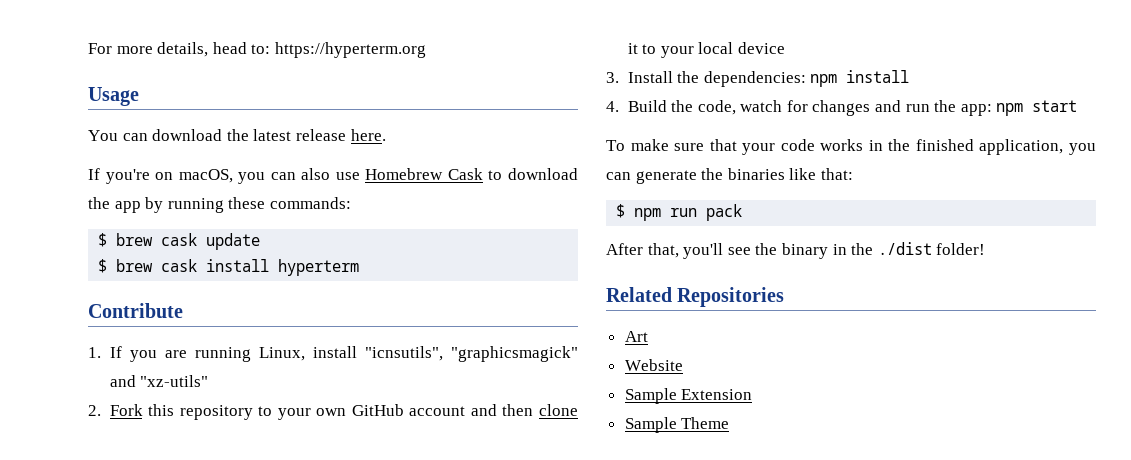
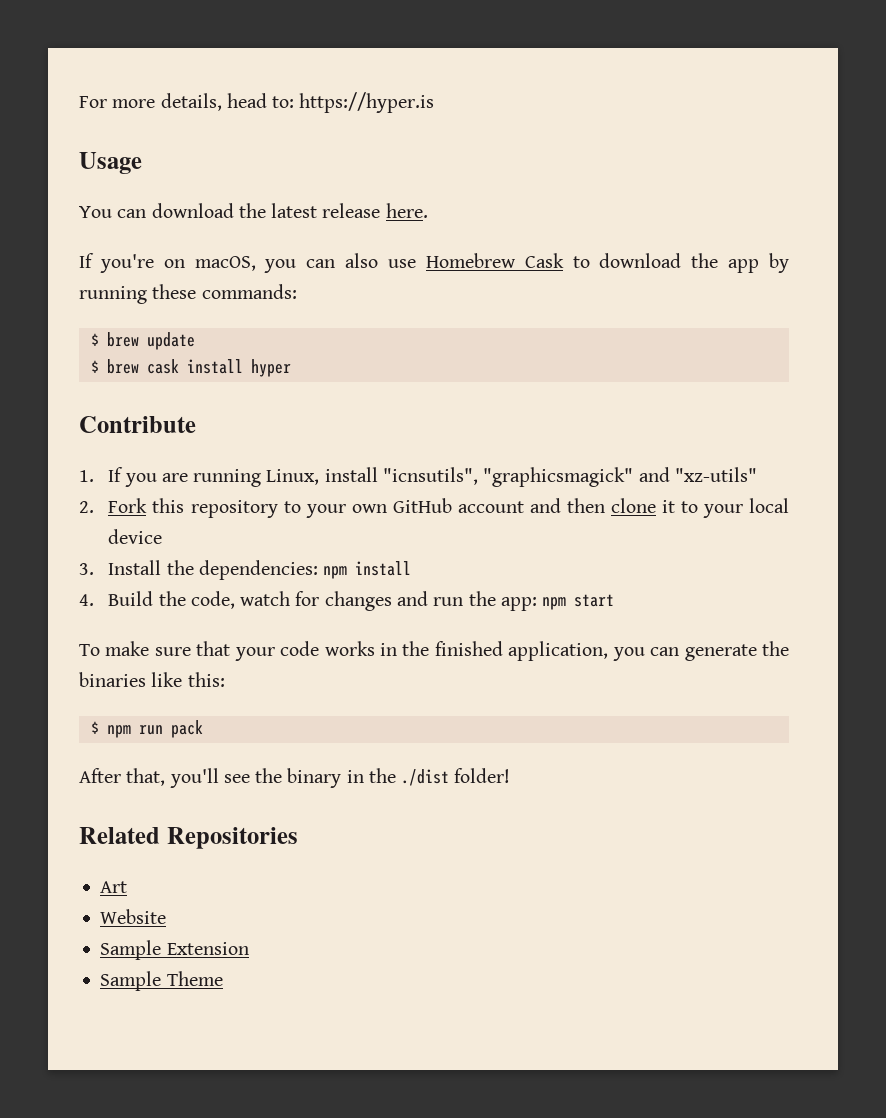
[274,42,426,58] https://hyperterm.org -> [299,92,435,113] https://hyper.is
[161,233,198,246] cask -> (139, 339) none
[278,259,360,276] hyperterm -> [250,359,291,377] hyper
[820,168,853,180] that: -> [187,672,225,687] this:

